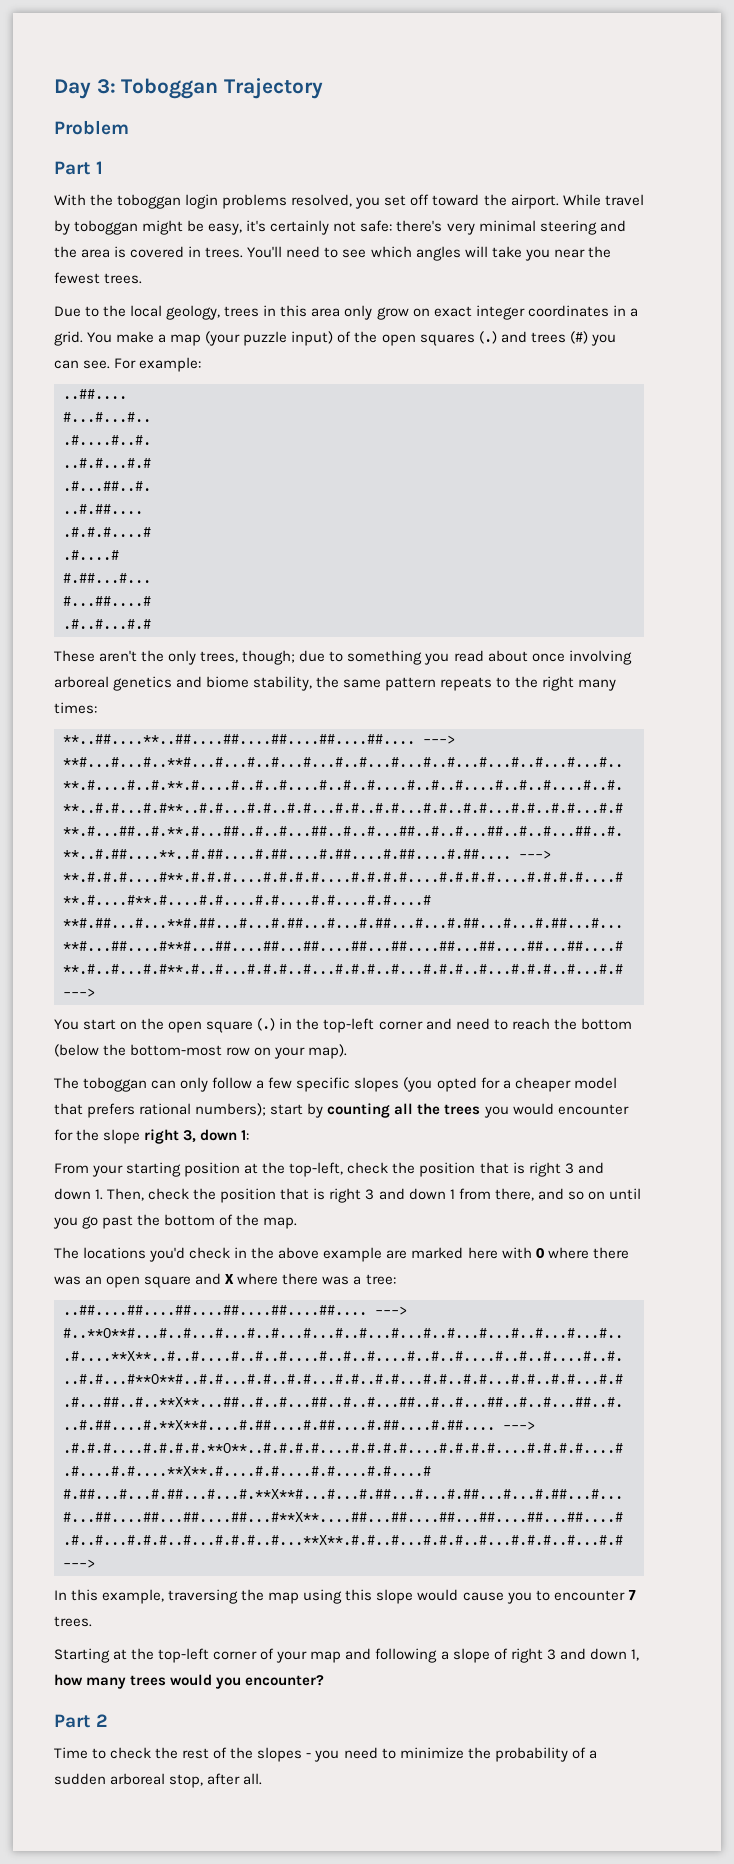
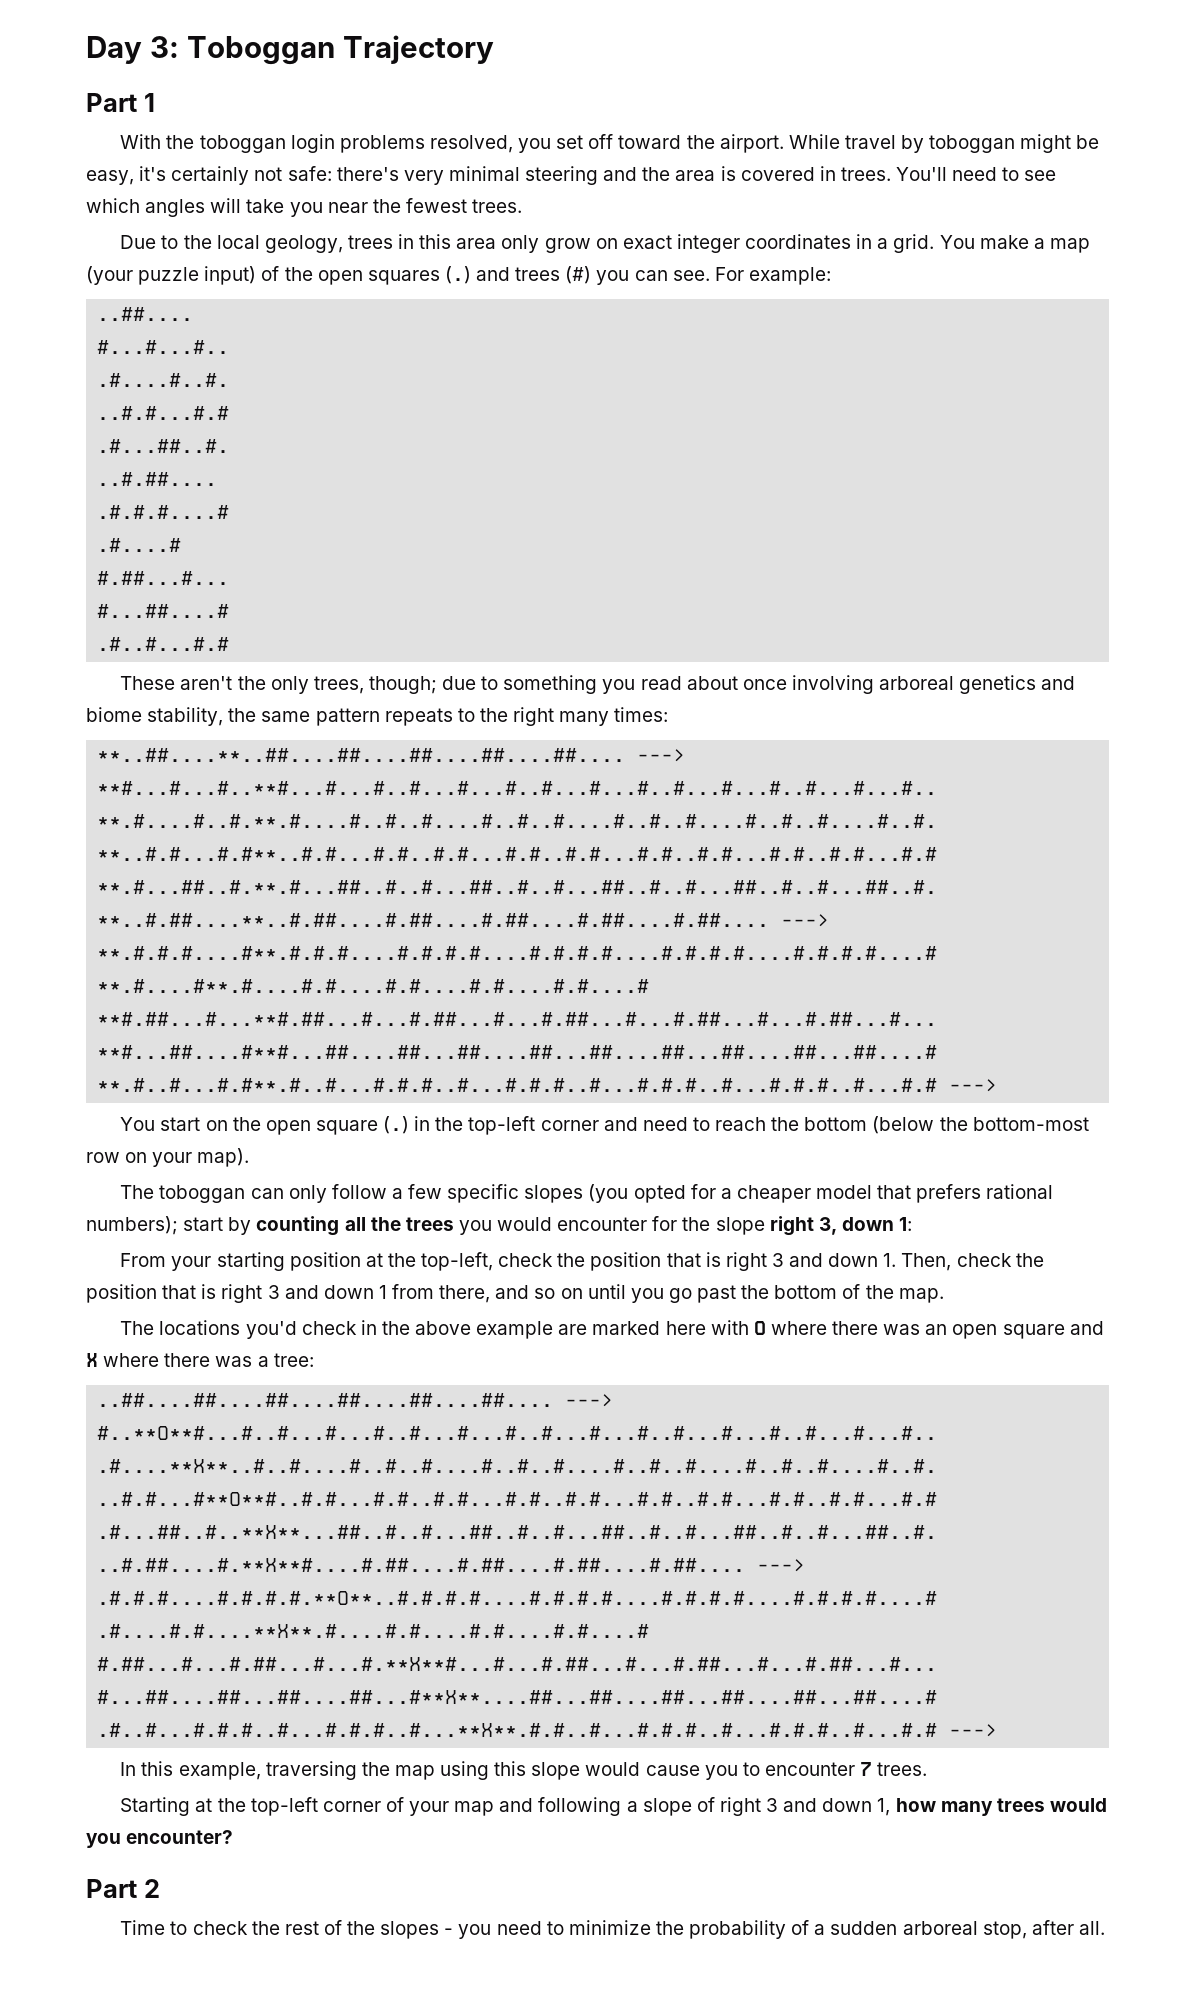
[54,120,129,135] // Problem -> (494, 49) none

